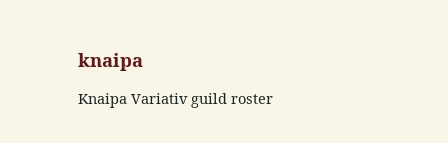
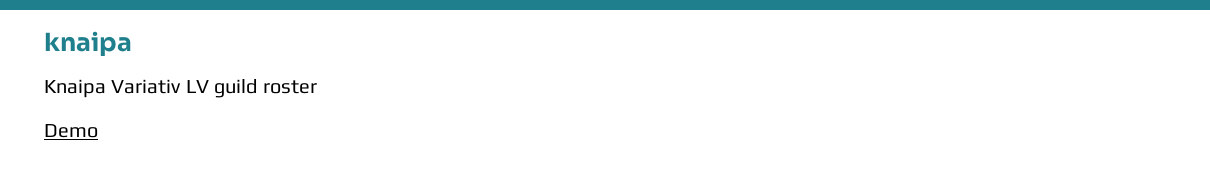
(188, 98) none -> [185,80,209,93] LV
(273, 99) none -> [44,124,98,138] // Demo

